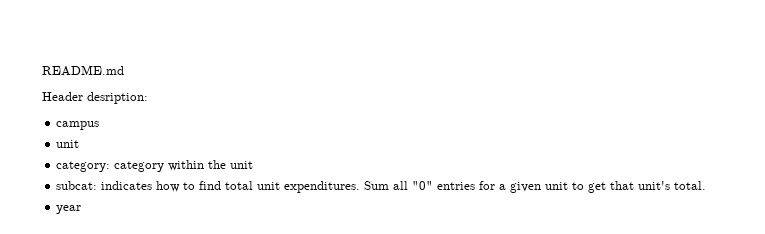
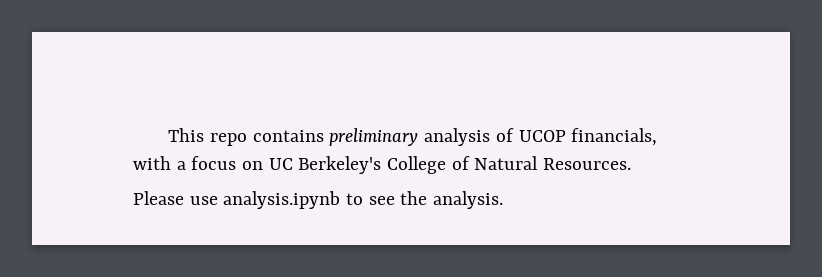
[42,65,124,76] [42,92,148,104] [56,121,100,130] [56,140,80,148] [56,160,254,172] [56,181,707,193] [56,205,82,214] README.md // Header desription: // campus // unit // category: category within the unit // subcat: indicates how to find total unit expenditures. Sum all "0" entries for a given unit to get that unit's total. // year -> [168,128,658,146] [133,156,632,174] [133,191,504,209] This repo contains preliminary analysis of UCOP financials, with a focus on UC Berkeley's College of Natural Resources. // Please use analysis.ipynb to see the analysis.

